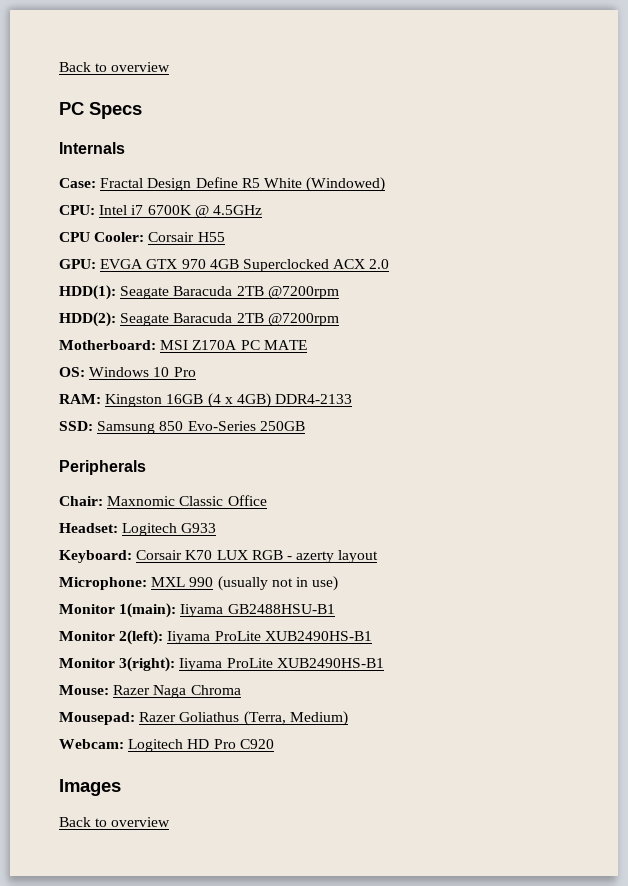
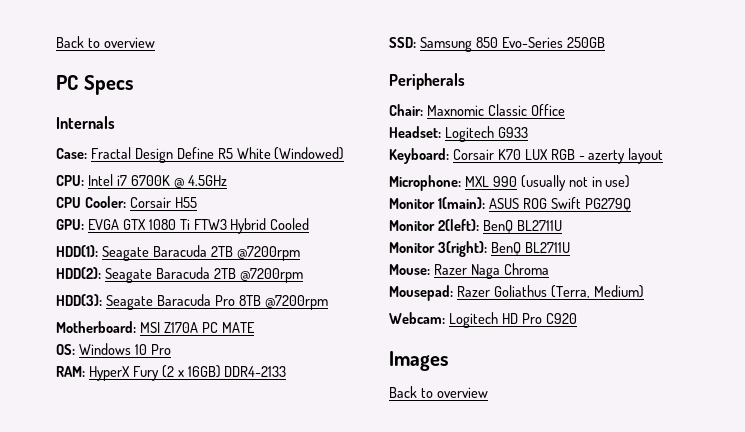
[181,259,390,272] 970 4GB Superclocked ACX 2.0 -> [148,218,310,234] 1080 Ti FTW3 Hybrid Cooled
(339, 319) none -> [56,294,328,310] // HDD(3): Seagate Baracuda Pro 8TB @7200rpm
[105,393,271,408] Kingston 16GB (4 x 4GB) -> [88,365,221,381] HyperX Fury (2 x 16GB)
[180,604,335,617] Iiyama GB2488HSU-B1 -> [488,197,631,211] ASUS ROG Swift PG279Q
[167,631,372,644] Iiyama ProLite XUB2490HS-B1 -> [482,220,562,233] BenQ BL2711U
[179,658,384,671] Iiyama ProLite XUB2490HS-B1 -> [490,242,570,255] BenQ BL2711U

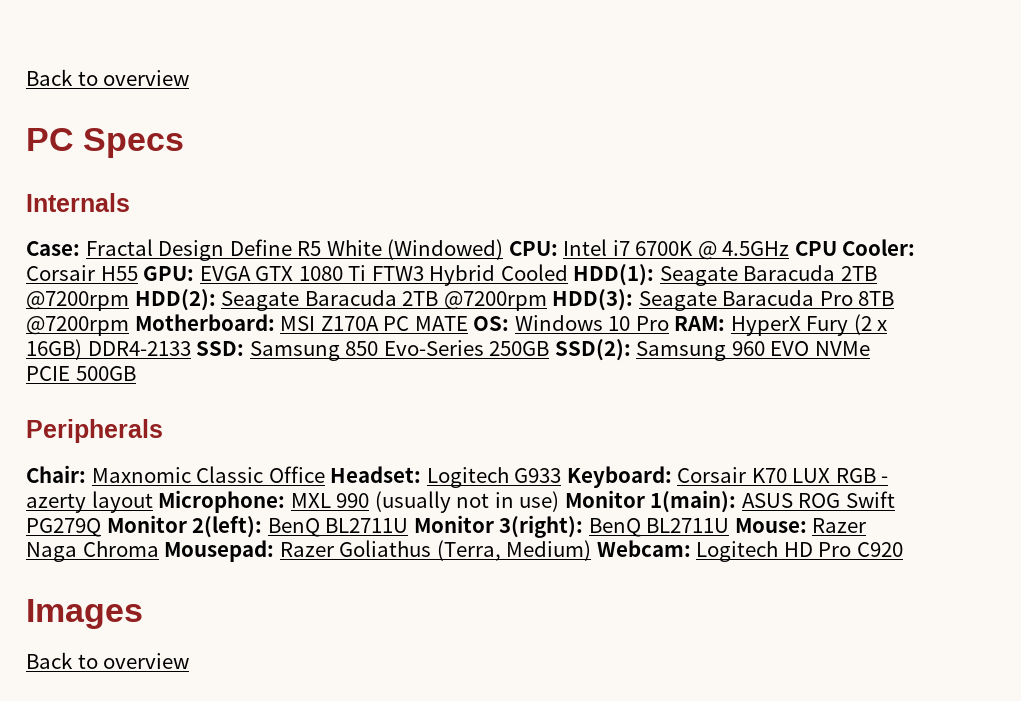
(345, 153) // -> (504, 249) none
(227, 180) // -> (790, 248) none
(197, 202) // -> (138, 273) none
(310, 224) // -> (568, 272) none
(300, 253) // -> (129, 301) none
(303, 275) // -> (547, 301) none
(328, 302) // -> (129, 326) none
(255, 327) // -> (468, 323) none
(171, 349) // -> (669, 323) none
(287, 371) // -> (191, 348) none
(605, 42) none -> [554,339,870,361] [26,366,136,381] SSD(2): Samsung 960 EVO NVMe PCIE 500GB
(565, 110) // -> (325, 474) none
(528, 132) // -> (562, 475) none
(664, 156) // -> (153, 502) none
(631, 181) // -> (560, 501) none
(631, 204) // -> (101, 527) none
(562, 225) // -> (409, 525) none
(570, 247) // -> (730, 525) none
(549, 269) // -> (159, 549) none
(644, 291) // -> (592, 550) none

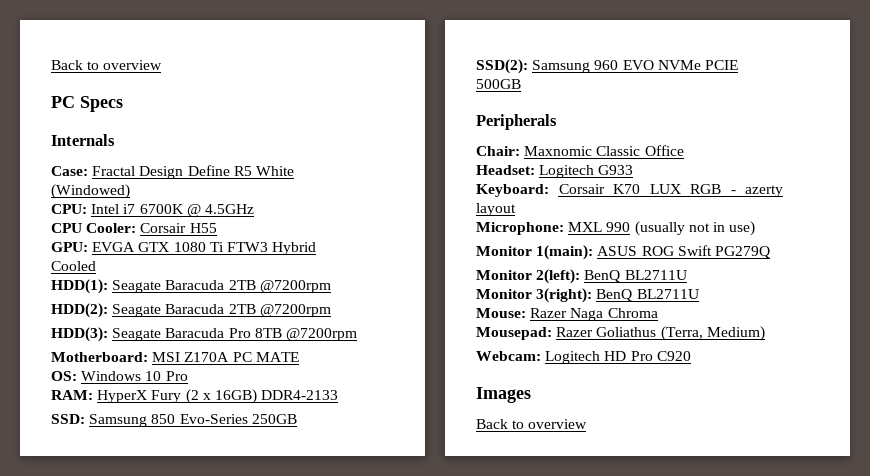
(504, 249) none -> (130, 191) //
(790, 248) none -> (254, 209) //
(138, 273) none -> (217, 228) //
(568, 272) none -> (96, 266) //
(129, 301) none -> (331, 286) //
(547, 301) none -> (331, 310) //
(129, 326) none -> (357, 334) //
(468, 323) none -> (299, 357) //
(669, 323) none -> (188, 376) //
(191, 348) none -> (339, 395) //
(550, 348) none -> (297, 419) //
(325, 474) none -> (684, 150) //
(562, 475) none -> (634, 170) //
(153, 502) none -> (516, 209) //
(560, 501) none -> (756, 228) //
(101, 527) none -> (770, 252) //
(409, 525) none -> (687, 275) //
(730, 525) none -> (699, 294) //
(159, 549) none -> (658, 313) //
(592, 550) none -> (765, 333) //

